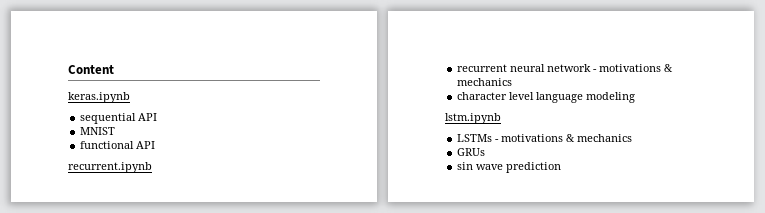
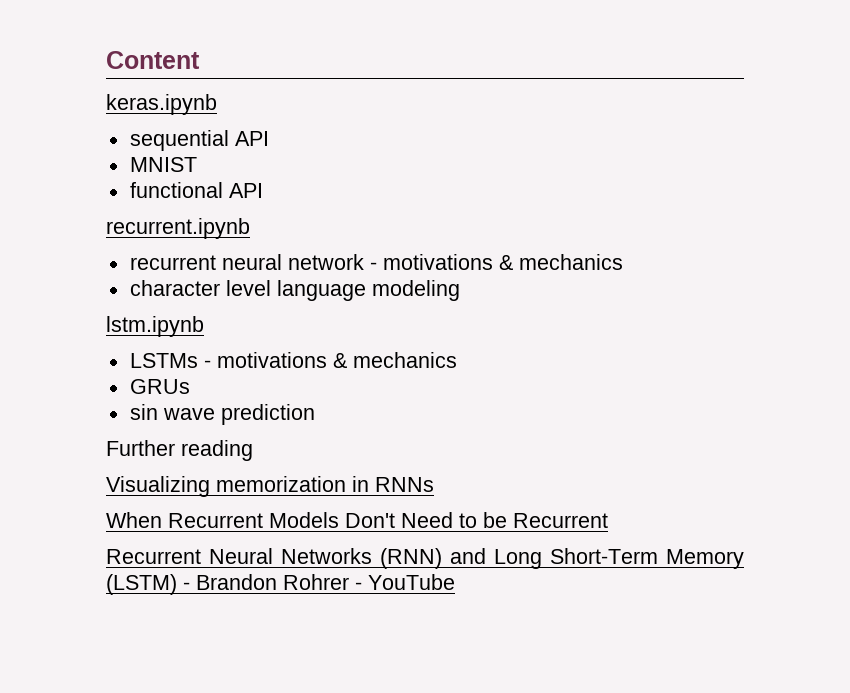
(562, 167) none -> [106,440,253,461] [106,476,434,497] [106,512,608,528] [106,548,744,569] [106,574,455,595] // Further reading // Visualizing memorization in RNNs // When Recurrent Models Don't Need to be Recurrent // Recurrent Neural Networks (RNN) and Long Short-Term Memory (LSTM) - Brandon Rohrer - YouTube

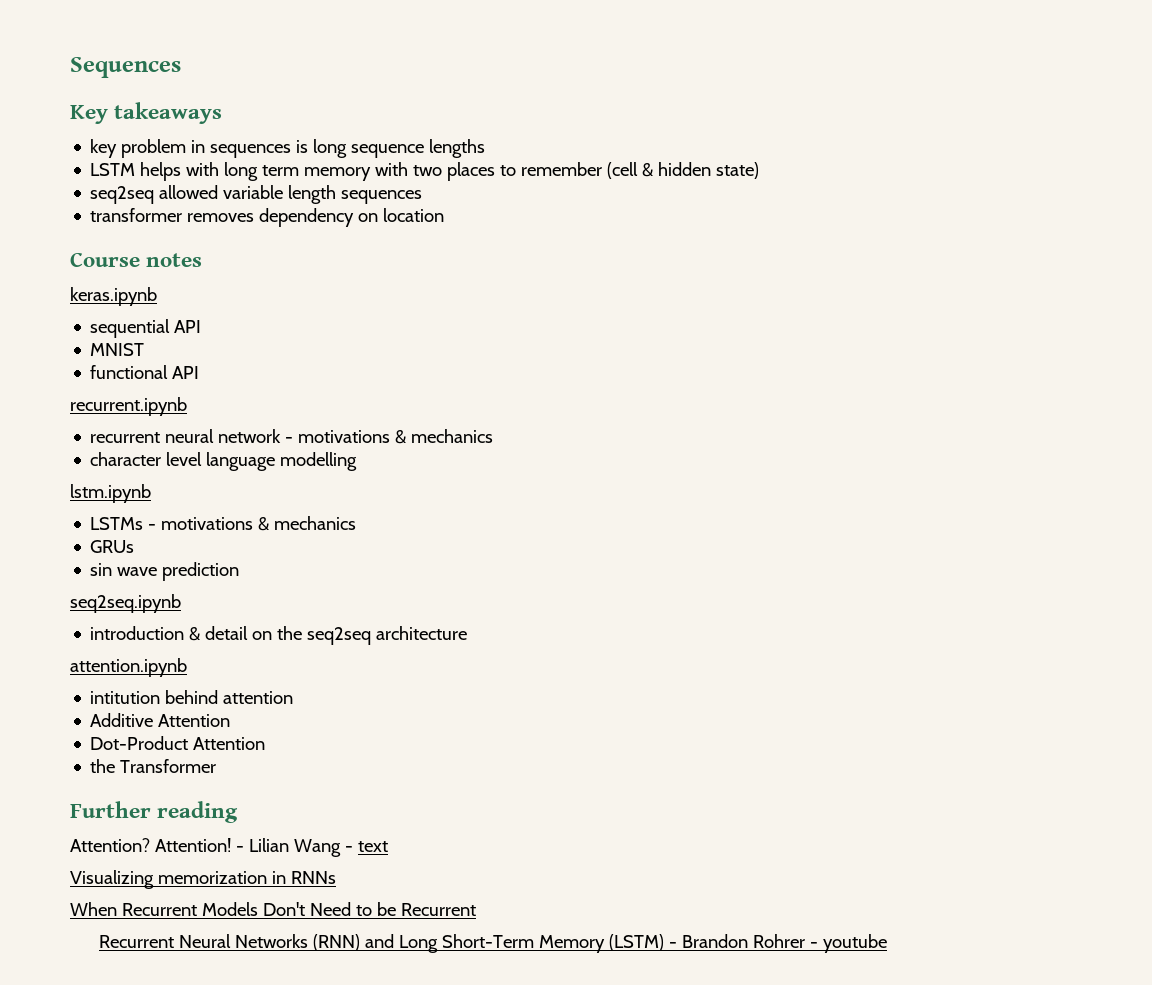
[106,51,200,69] Content -> [70,57,181,78] [70,102,223,124] [90,139,486,158] [90,162,760,181] [90,185,423,204] [90,208,445,227] [70,252,203,267] Sequences // Key takeaways // key problem in sequences is long sequence lengths // LSTM helps with long term memory with two places to remember (cell & hidden state) // seq2seq allowed variable length sequences // transformer removes dependency on location // Course notes
[371,280,460,301] modeling -> [280,452,358,471] modelling
[106,440,253,461] Further reading -> [70,594,181,613] [90,626,468,645] [70,658,187,677] [90,690,294,704] [90,713,231,727] [90,736,266,750] [90,759,217,773] [70,801,239,823] [70,838,388,857] seq2seq.ipynb // introduction & detail on the seq2seq architecture // attention.ipynb // intitution behind attention // Additive Attention // Dot-Product Attention // the Transformer // Further reading // Attention? Attention! - Lilian Wang - text
[368,574,455,590] YouTube -> [823,934,888,953] youtube

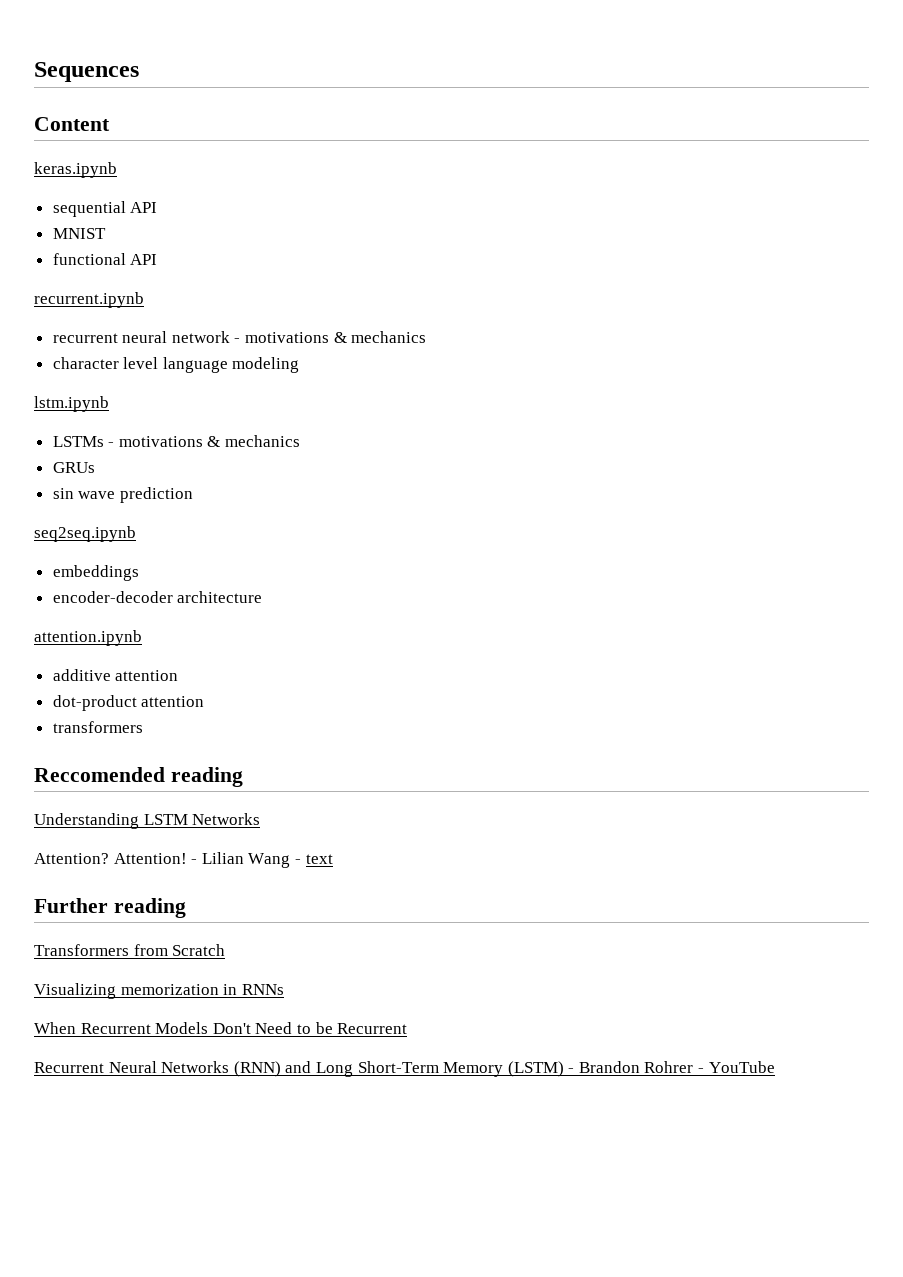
[70,102,223,124] [90,139,486,158] [90,162,760,181] [90,185,423,204] [90,208,445,227] [70,252,203,267] Key takeaways // key problem in sequences is long sequence lengths // LSTM helps with long term memory with two places to remember (cell & hidden state) // seq2seq allowed variable length sequences // transformer removes dependency on location // Course notes -> [34,117,110,131] Content
[280,452,358,471] modelling -> [232,357,300,373] modeling
[90,626,372,645] introduction & detail on the seq2seq -> [52,565,139,581] [52,591,173,603] embeddings // encoder-decoder
[90,690,294,704] [90,713,231,727] [90,736,266,750] [90,759,217,773] [70,801,239,823] intitution behind attention // Additive Attention // Dot-Product Attention // the Transformer // Further reading -> [52,669,179,681] [52,695,205,711] [52,721,143,733] [34,767,243,787] [34,813,261,829] additive attention // dot-product attention // transformers // Reccomended reading // Understanding LSTM Networks
(388, 846) none -> [34,898,186,918] [34,944,226,956] // Further reading // Transformers from Scratch
[823,934,888,953] youtube -> [708,1061,775,1073] YouTube

